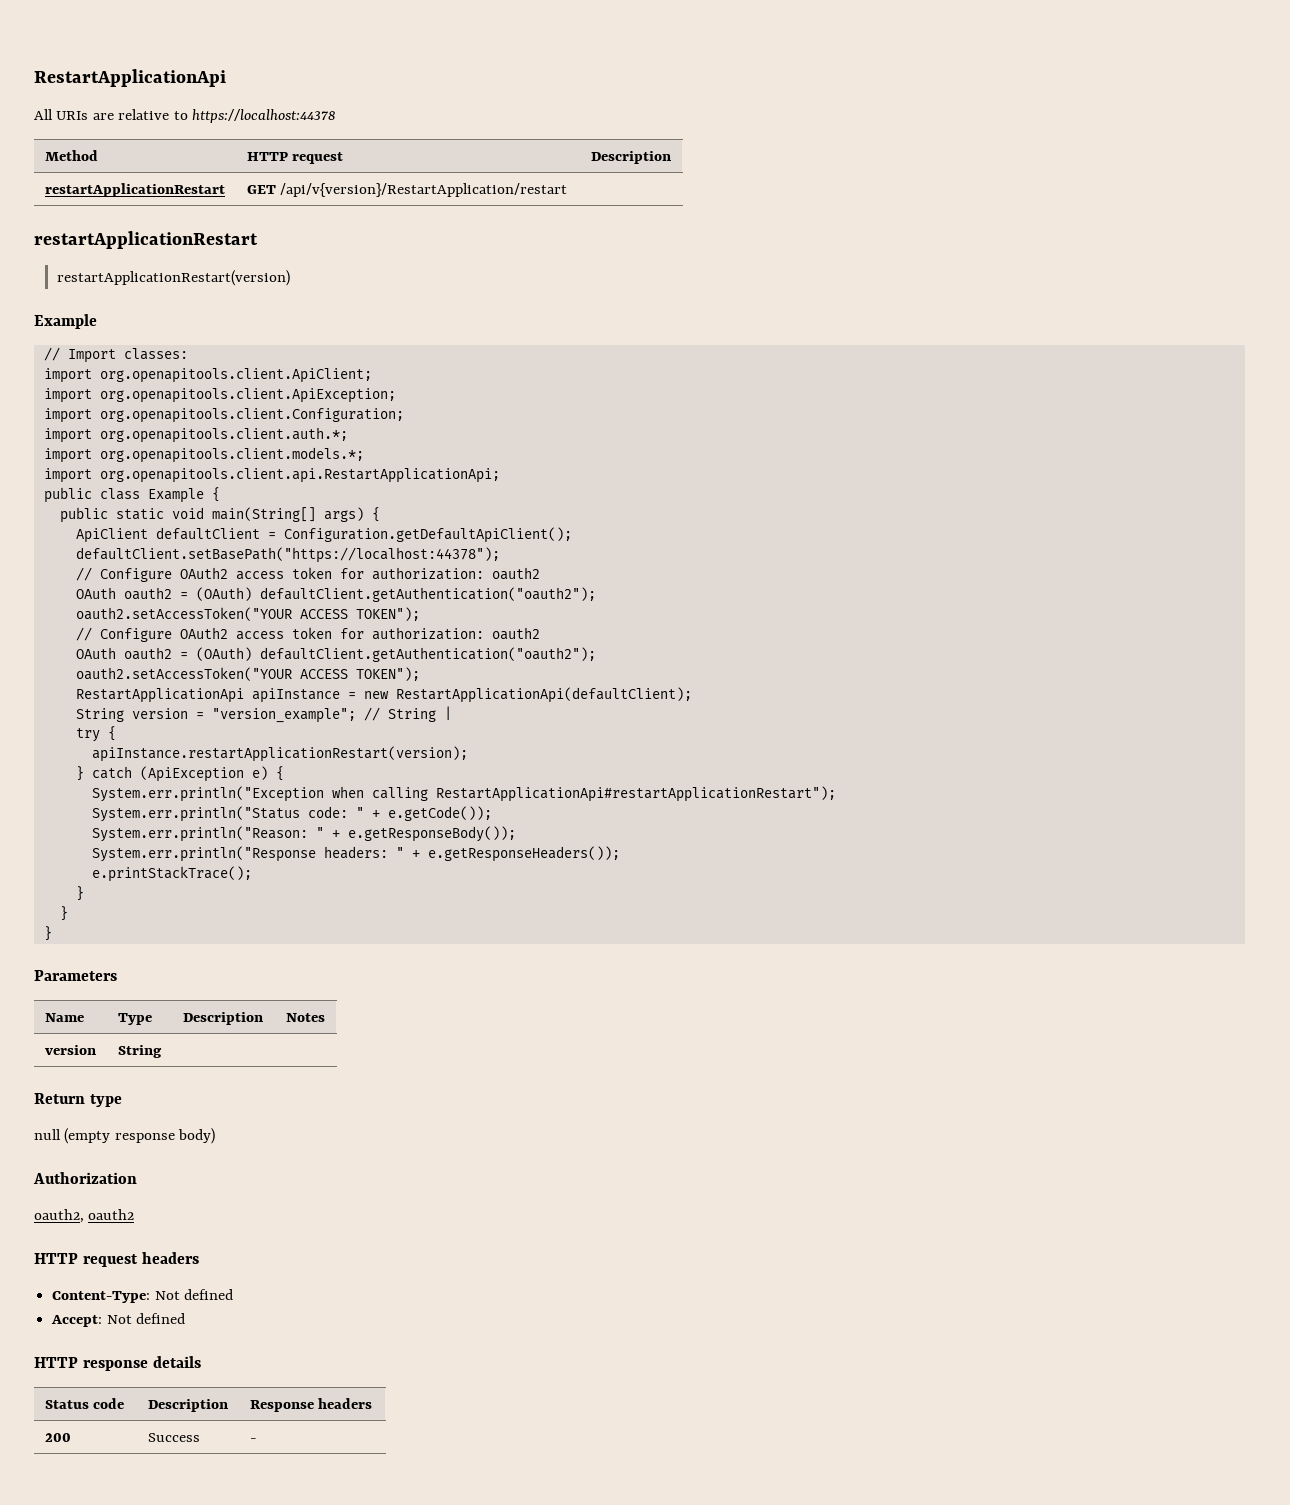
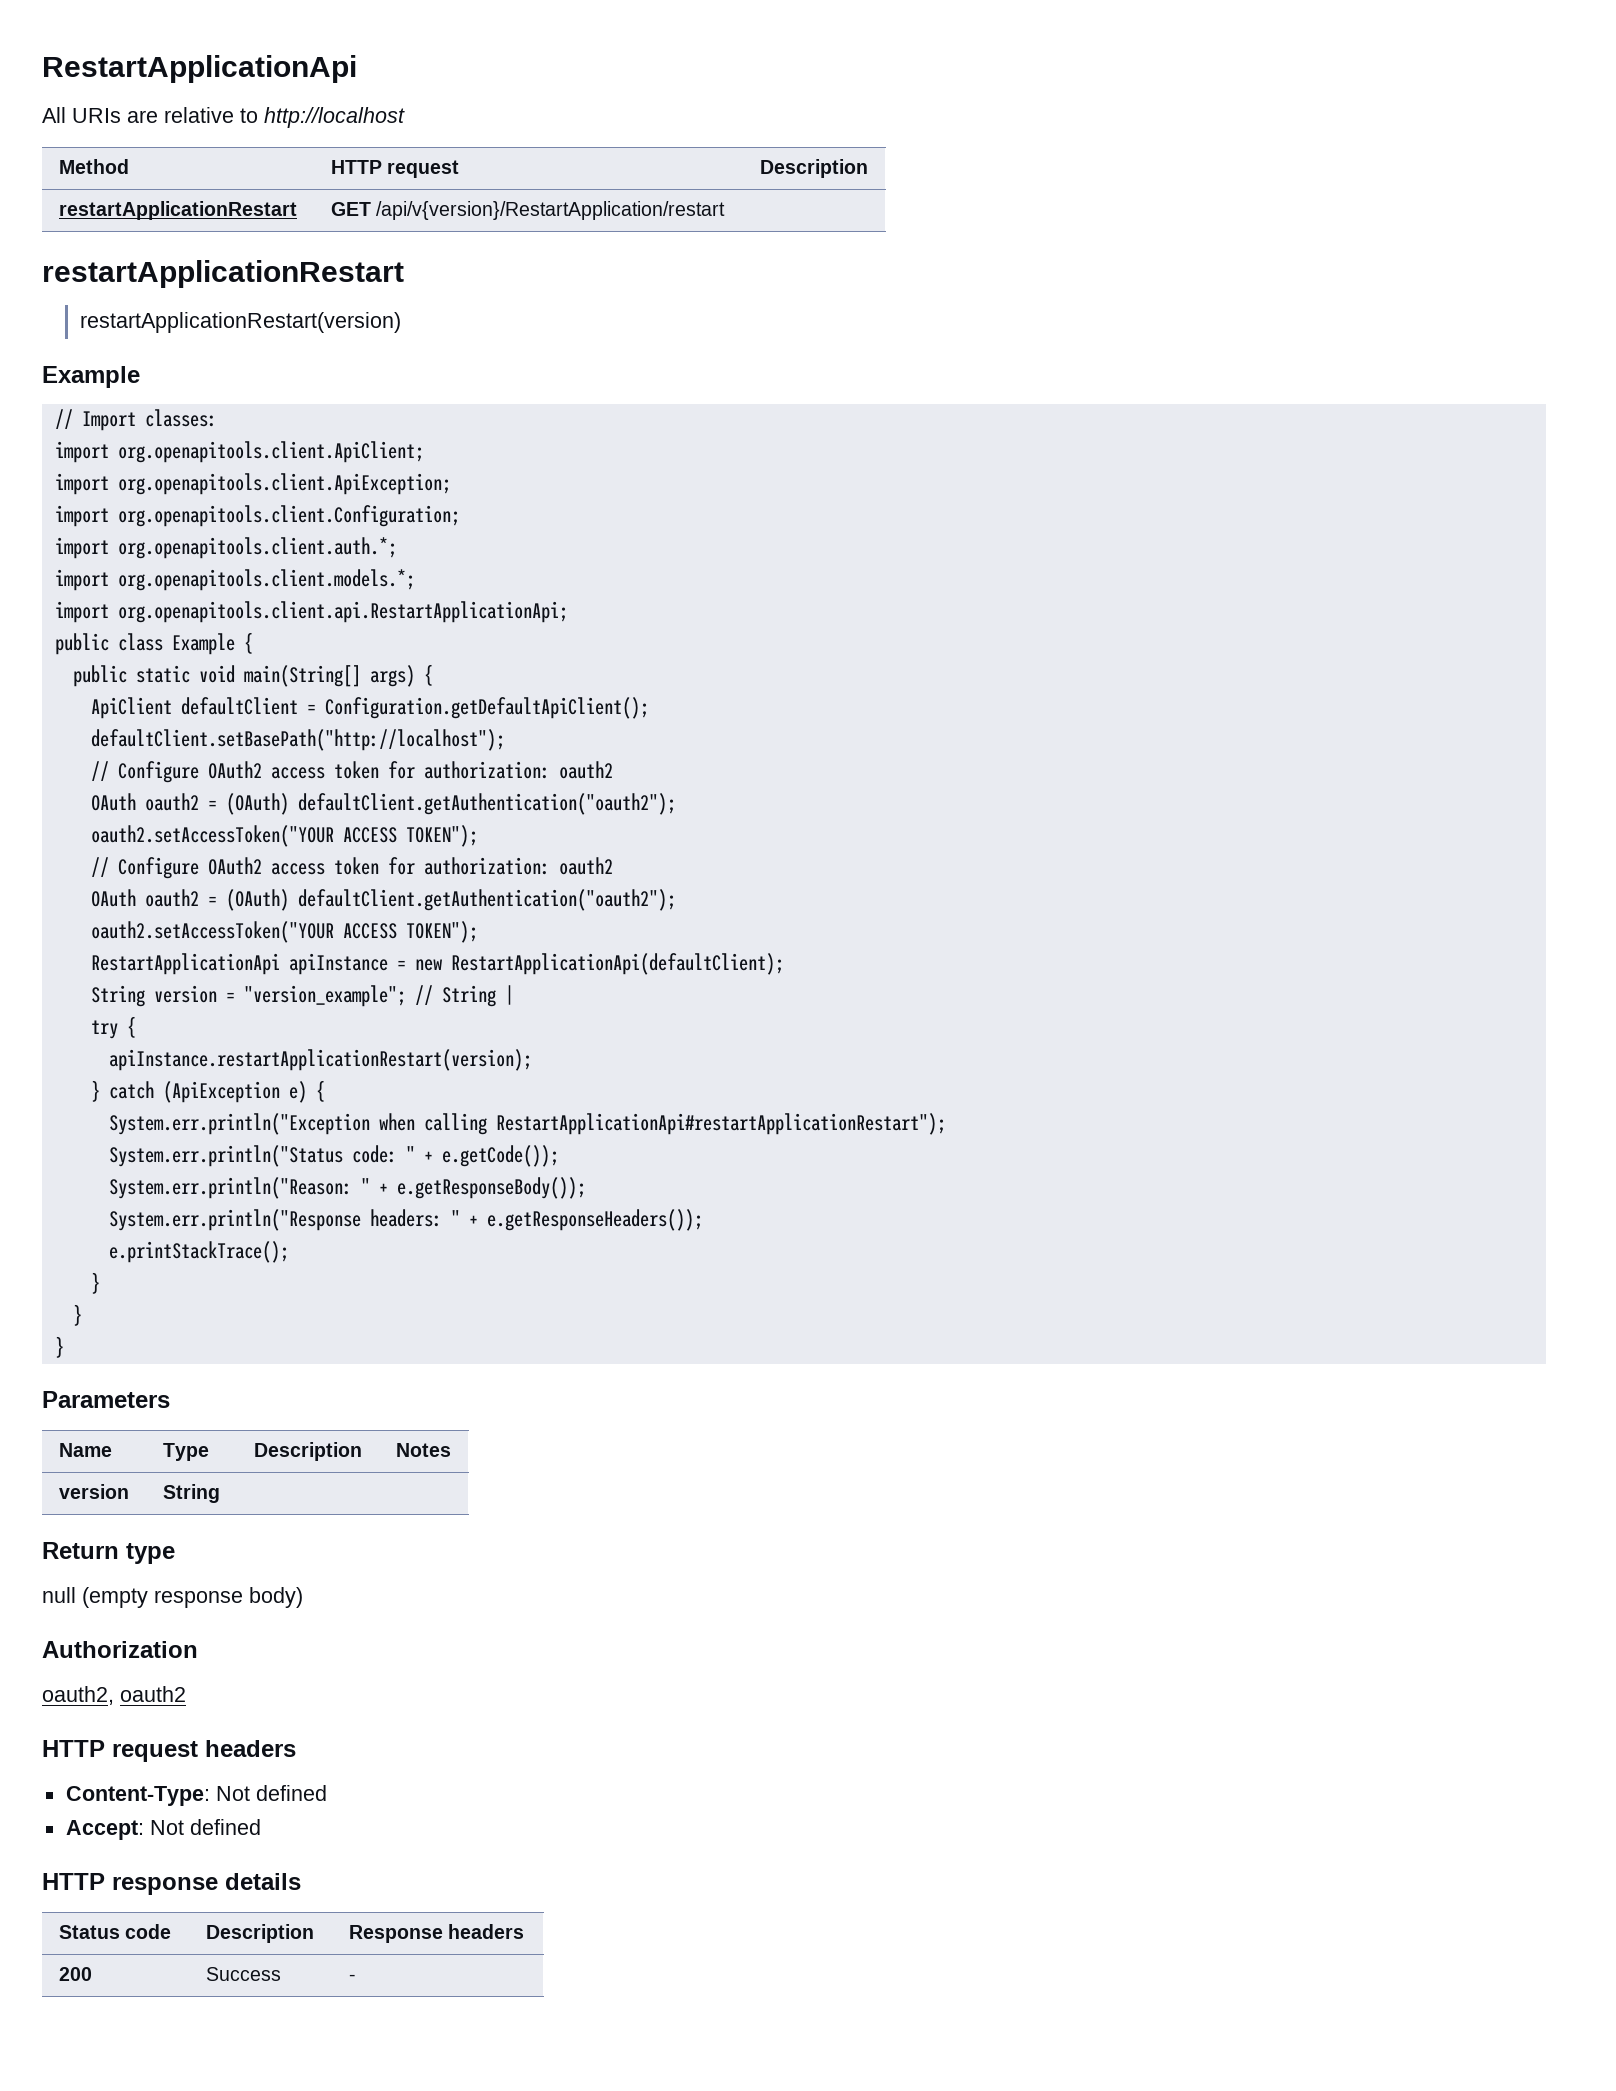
[192,109,336,123] https://localhost:44378 -> [264,107,405,128] http://localhost
[75,547,500,563] defaultClient.setBasePath("https://localhost:44378"); -> [90,729,505,751] defaultClient.setBasePath("http://localhost");

